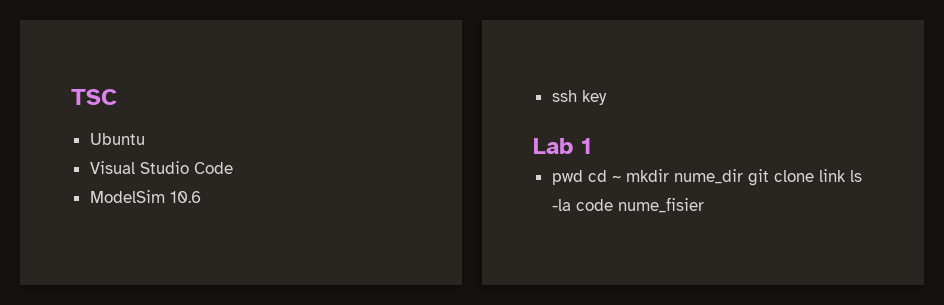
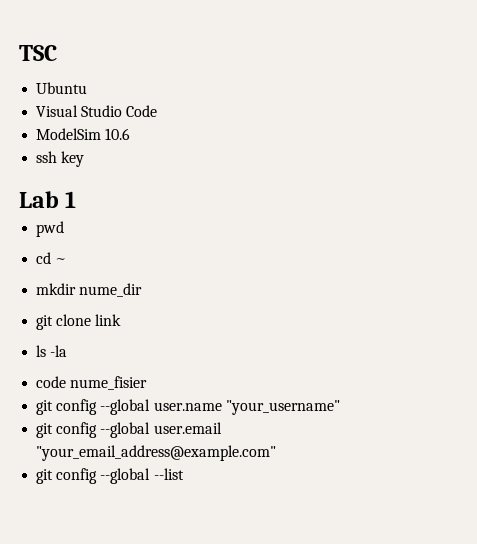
(583, 177) none -> (65, 229) //
(621, 178) none -> (67, 261) //
(743, 176) none -> (143, 290) //
(846, 175) none -> (122, 320) //
(571, 205) none -> (68, 351) //
(704, 205) none -> [36,399,340,415] [36,422,222,438] [36,445,277,461] [36,468,184,484] // git config --global user.name "your_username" // git config --global user.email "your_email_address@example.com" // git config --global --list

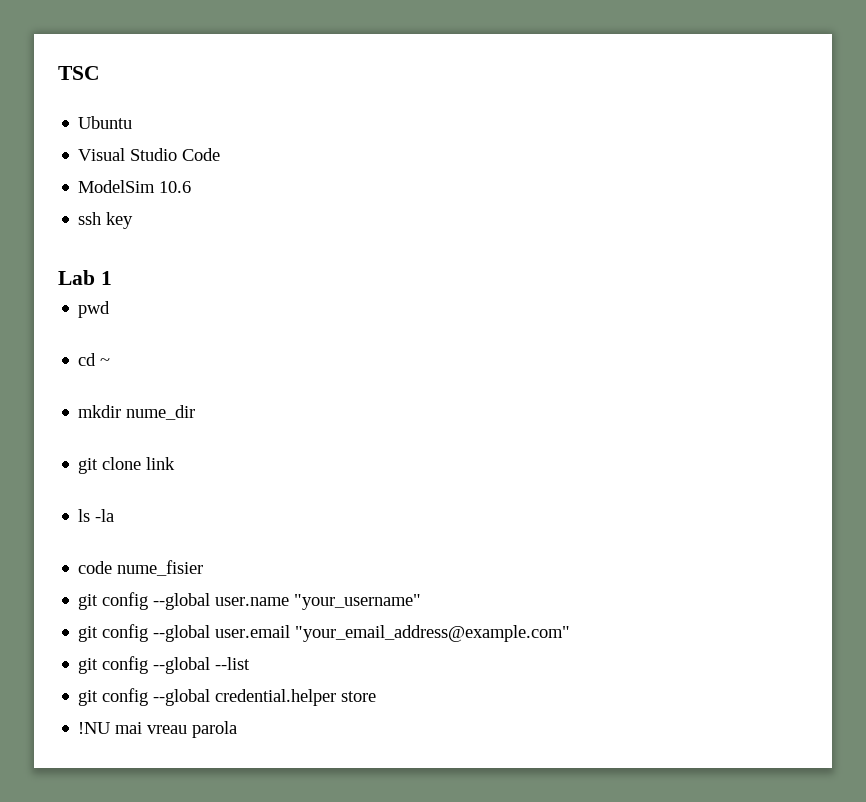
(184, 474) none -> [78,688,377,706] [78,721,238,738] // git config --global credential.helper store // !NU mai vreau parola

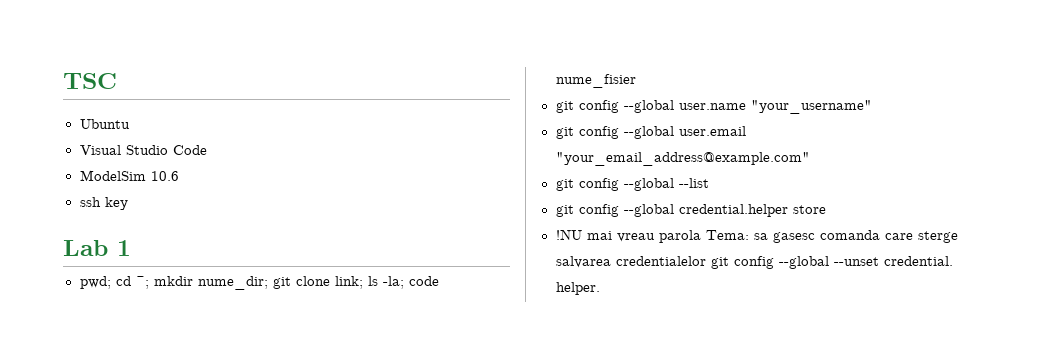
[78,301,111,318] [78,353,111,366] [78,405,196,420] [78,457,176,474] [78,509,115,522] pwd // cd ~ // mkdir nume_dir // git clone link // ls -la // -> [79,276,404,290] pwd; cd ~; mkdir nume_dir; git clone link; ls -la;
(238, 729) none -> [705,230,958,243] [555,256,953,269] [555,282,600,295] Tema: sa gasesc comanda care sterge salvarea credentialelor git config --global --unset credential. helper.

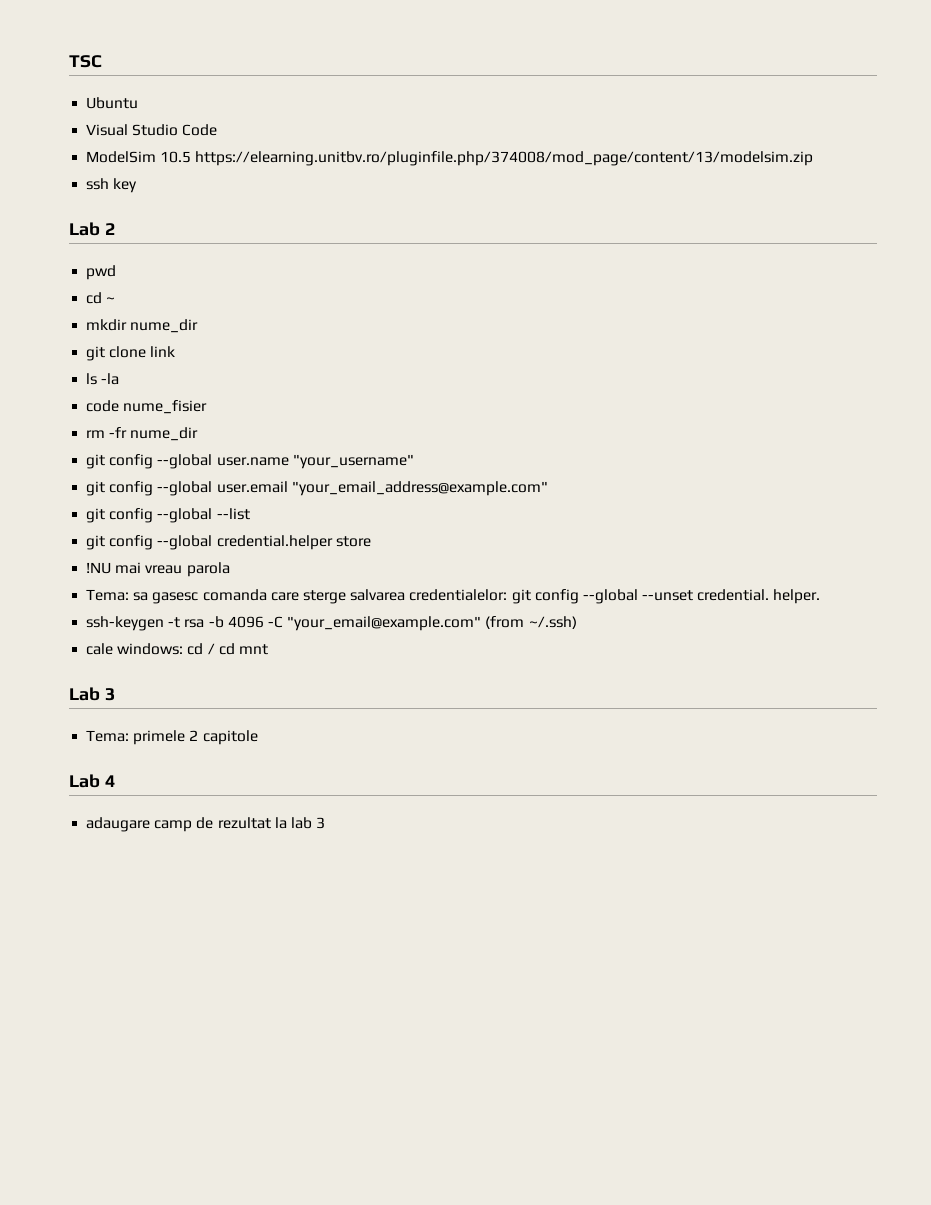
[150,171,179,181] 10.6 -> [160,151,814,166] 10.5 https://elearning.unitbv.ro/pluginfile.php/374008/mod_page/content/13/modelsim.zip
[117,240,131,256] [79,276,404,290] 1 // pwd; cd ~; mkdir nume_dir; git clone link; ls -la; -> [104,223,115,235] [86,265,117,280] [86,292,116,304] [86,319,199,333] [86,346,176,361] [86,373,120,385] 2 // pwd // cd ~ // mkdir nume_dir // git clone link // ls -la //
(636, 81) none -> [86,427,199,441] // rm -fr nume_dir
(701, 236) none -> (230, 569) //
[615,256,706,266] credentialelor -> [409,589,508,601] credentialelor:
(600, 288) none -> [86,616,577,631] [86,643,268,655] [69,687,115,701] [86,730,258,745] [69,774,115,788] [86,817,326,832] // ssh-keygen -t rsa -b 4096 -C "your_email@example.com" (from ~/.ssh) // cale windows: cd / cd mnt // Lab 3 // Tema: primele 2 capitole // Lab 4 // adaugare camp de rezultat la lab 3

